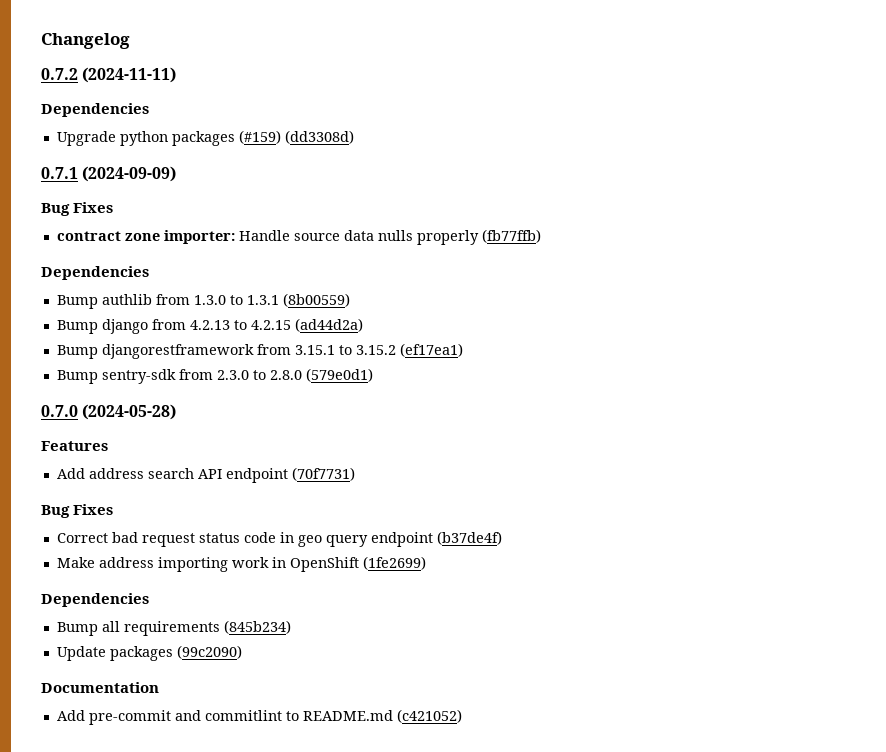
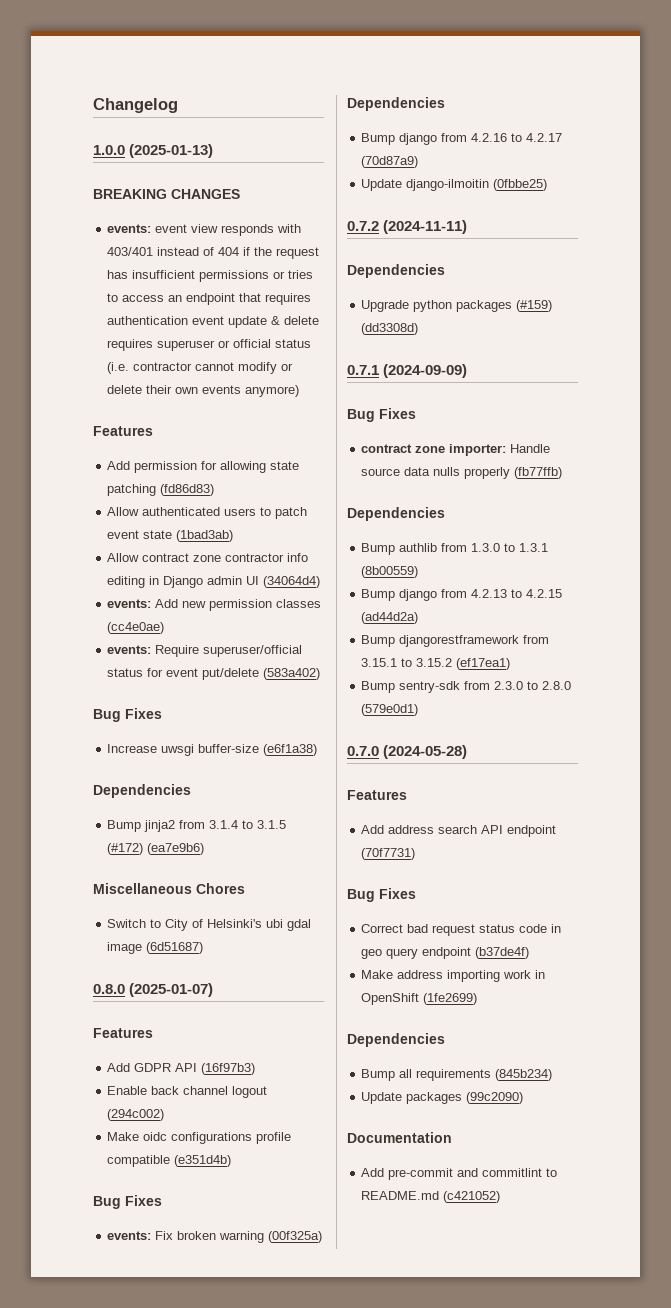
(130, 41) none -> [93,144,214,158] [93,189,240,199] [107,224,302,236] [107,247,320,259] [107,270,314,282] [107,293,312,305] [107,316,320,328] [107,339,312,351] [107,362,294,374] [107,385,300,397] [93,426,153,436] [107,461,300,473] [107,484,215,496] [107,507,308,519] [107,530,234,542] [107,553,309,562] [107,576,321,588] [107,599,322,611] [107,622,165,634] [107,645,303,657] [107,668,321,680] [93,708,162,722] [107,744,318,756] [93,784,191,798] [107,820,287,832] [107,843,205,855] [93,883,245,894] [107,919,312,931] [107,942,204,954] [93,983,214,997] [93,1028,153,1038] [107,1063,256,1075] [107,1086,268,1098] [107,1109,165,1121] [107,1132,292,1144] [107,1155,232,1167] [93,1195,162,1209] [107,1231,323,1243] [347,97,445,111] [361,133,563,145] [361,156,419,168] [361,179,548,191] // 1.0.0 (2025-01-13) // BREAKING CHANGES // events: event view responds with 403/401 instead of 404 if the request has insufficient permissions or tries to access an endpoint that requires authentication event update & delete requires superuser or official status (i.e. contractor cannot modify or delete their own events anymore) // Features // Add permission for allowing state patching (fd86d83) // Allow authenticated users to patch event state (1bad3ab) // Allow contract zone contractor info editing in Django admin UI (34064d4) // events: Add new permission classes (cc4e0ae) // events: Require superuser/official status for event put/delete (583a402) // Bug Fixes // Increase uwsgi buffer-size (e6f1a38) // Dependencies // Bump jinja2 from 3.1.4 to 3.1.5 (#172) (ea7e9b6) // Miscellaneous Chores // Switch to City of Helsinki's ubi gdal image (6d51687) // 0.8.0 (2025-01-07) // Features // Add GDPR API (16f97b3) // Enable back channel logout (294c002) // Make oidc configurations profile compatible (e351d4b) // Bug Fixes // events: Fix broken warning (00f325a) // Dependencies // Bump django from 4.2.16 to 4.2.17 (70d87a9) // Update django-ilmoitin (0fbbe25)

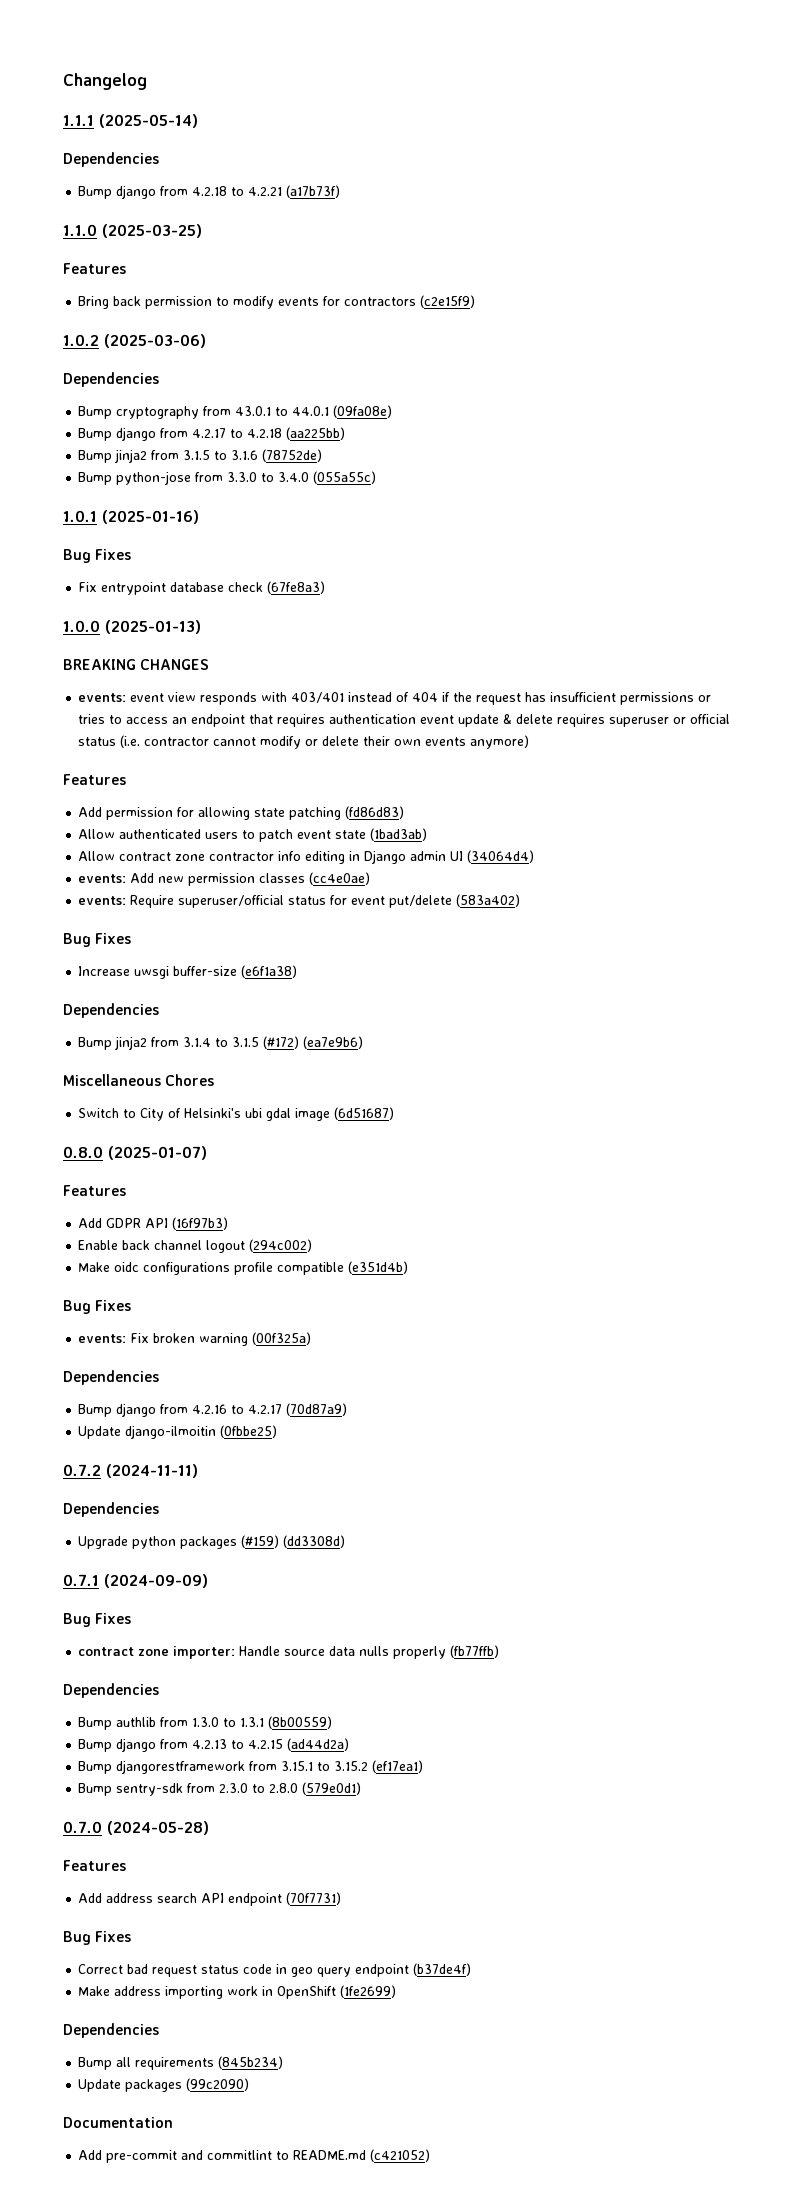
(178, 105) none -> [63,114,198,128] [63,152,159,167] [78,185,341,199] [63,224,202,238] [63,263,126,274] [78,295,476,309] [63,334,206,348] [63,372,159,387] [78,405,393,419] [78,427,346,441] [78,449,323,463] [78,471,377,485] [63,510,199,524] [63,549,132,563] [78,581,326,595] // 1.1.1 (2025-05-14) // Dependencies // Bump django from 4.2.18 to 4.2.21 (a17b73f) // 1.1.0 (2025-03-25) // Features // Bring back permission to modify events for contractors (c2e15f9) // 1.0.2 (2025-03-06) // Dependencies // Bump cryptography from 43.0.1 to 44.0.1 (09fa08e) // Bump django from 4.2.17 to 4.2.18 (aa225bb) // Bump jinja2 from 3.1.5 to 3.1.6 (78752de) // Bump python-jose from 3.3.0 to 3.4.0 (055a55c) // 1.0.1 (2025-01-16) // Bug Fixes // Fix entrypoint database check (67fe8a3)

